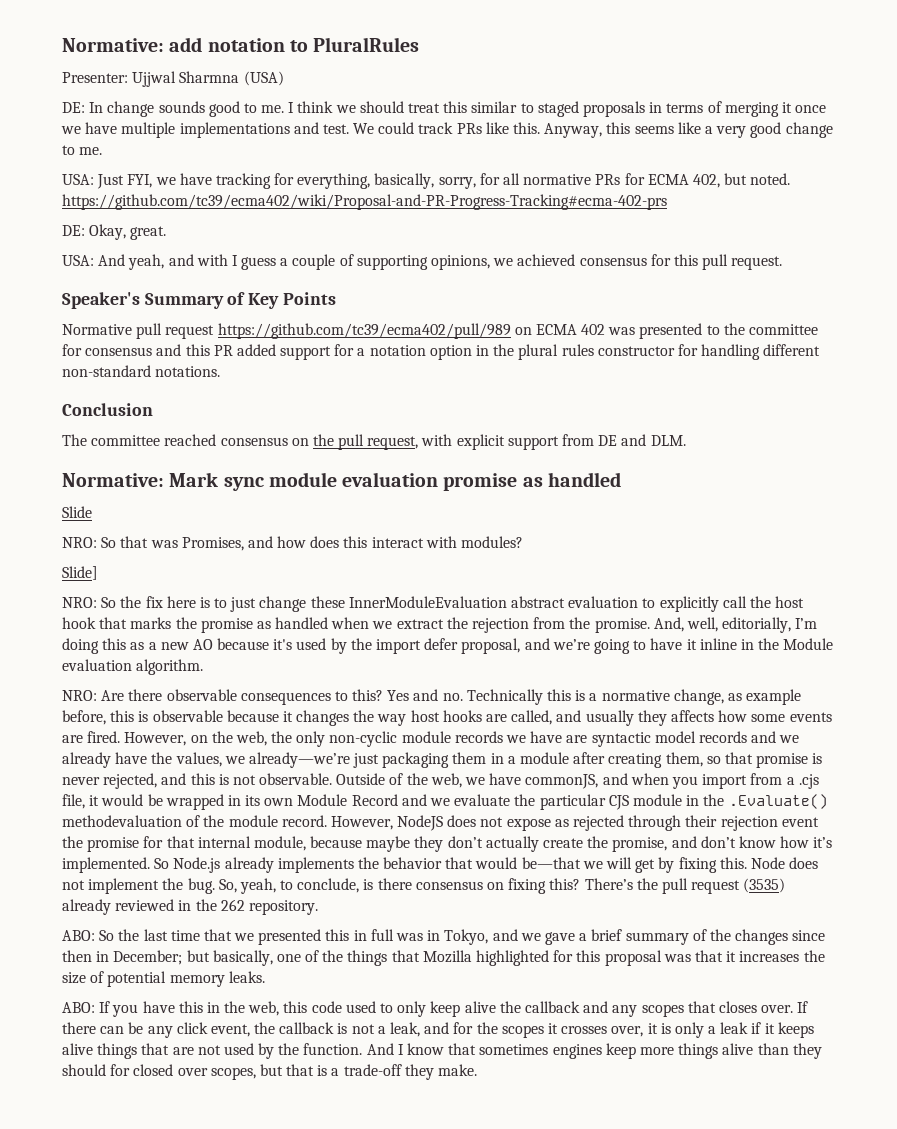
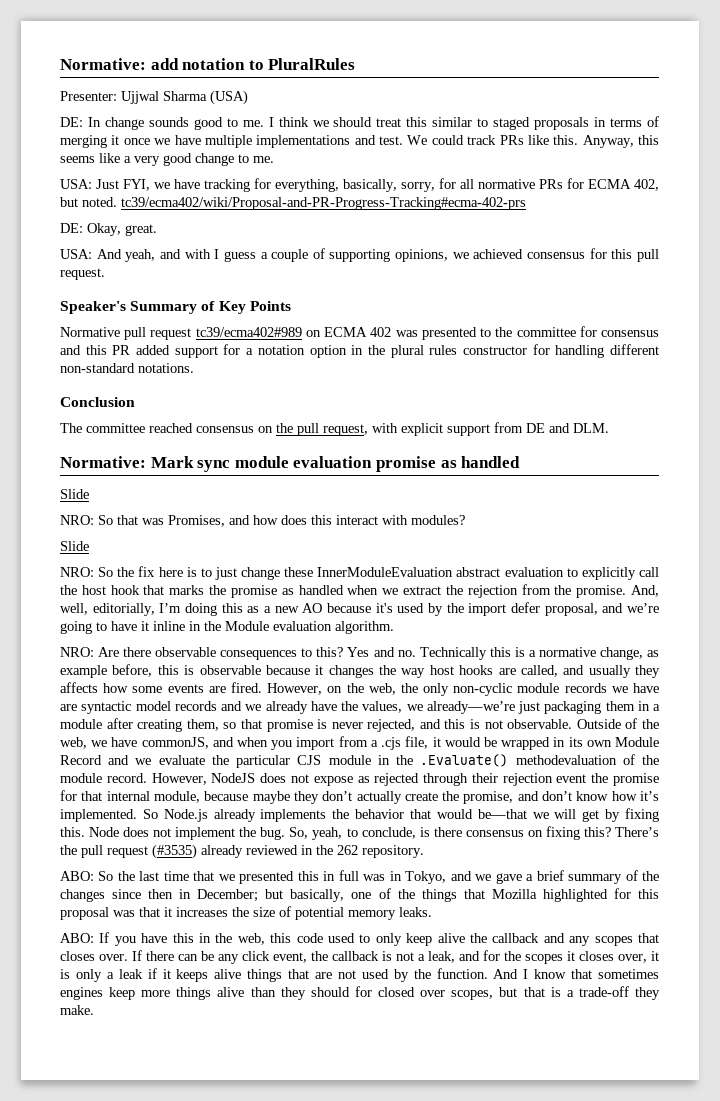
[179,71,240,83] Sharmna -> [163,91,207,101] Sharma
[62,194,667,210] https://github.com/tc39/ecma402/wiki/Proposal-and-PR-Progress-Tracking#ecma-402-prs -> [121,197,526,210] tc39/ecma402/wiki/Proposal-and-PR-Progress-Tracking#ecma-402-prs
[217,323,511,339] https://github.com/tc39/ecma402/pull/989 -> [195,327,302,337] tc39/ecma402#989
[62,566,98,580] Slide] -> [60,541,89,551] Slide
[743,878,786,893] (3535) -> [152,844,197,859] (#3535)
[561,1026,608,1034] crosses -> [579,951,614,961] closes

